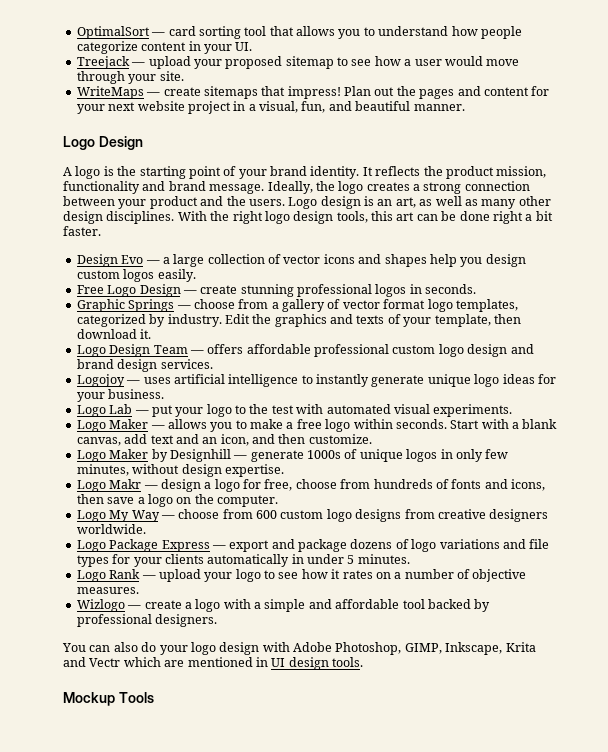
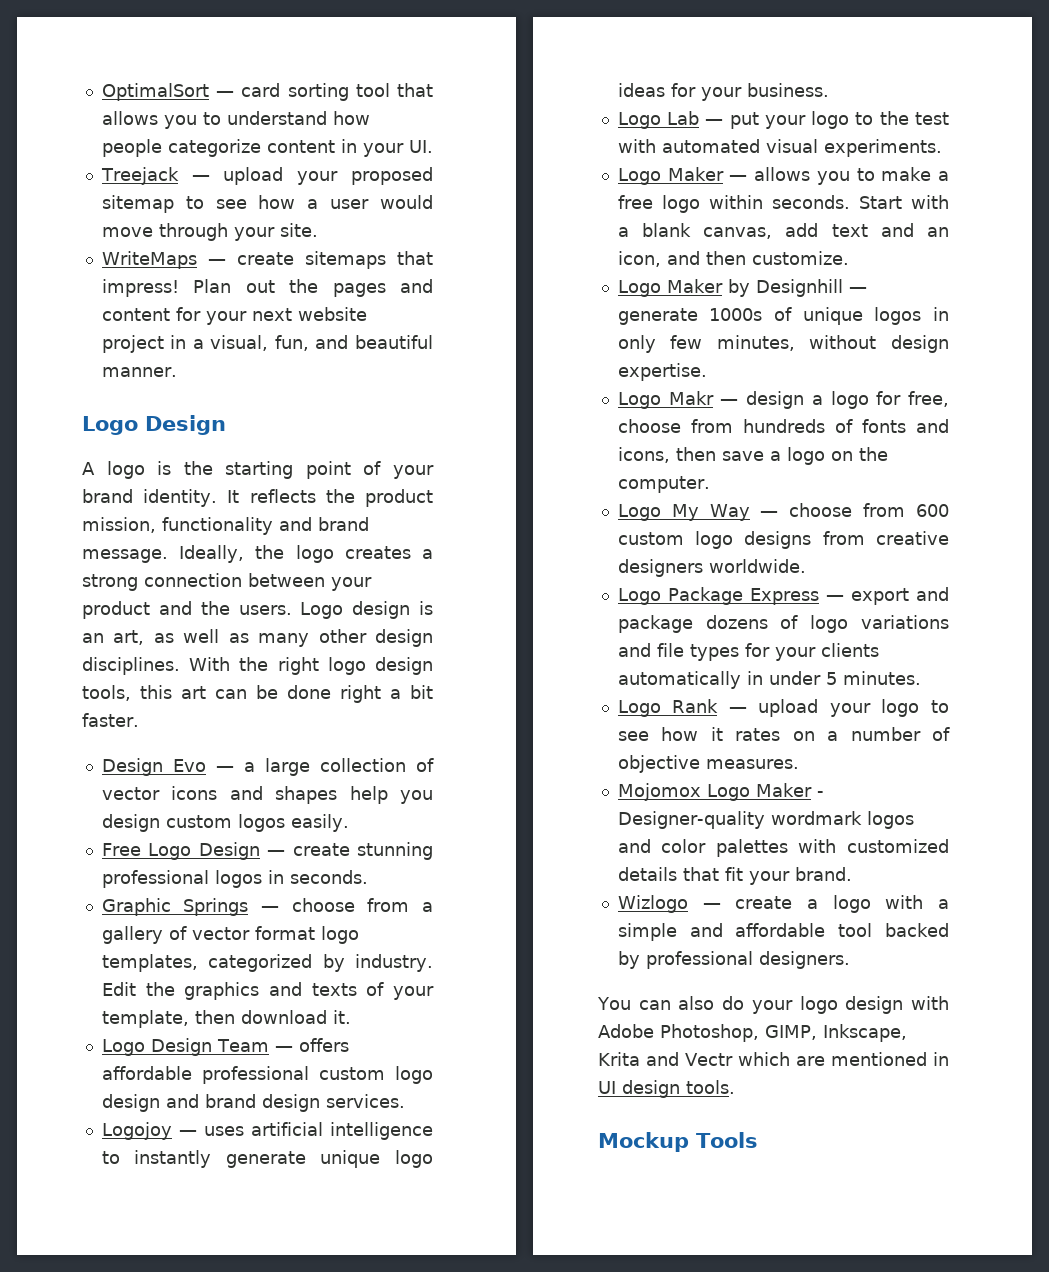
(139, 590) none -> [617,783,824,801] [617,811,914,829] [617,839,949,857] [617,867,852,885] // Mojomox Logo Maker - Designer-quality wordmark logos and color palettes with customized details that fit your brand.

